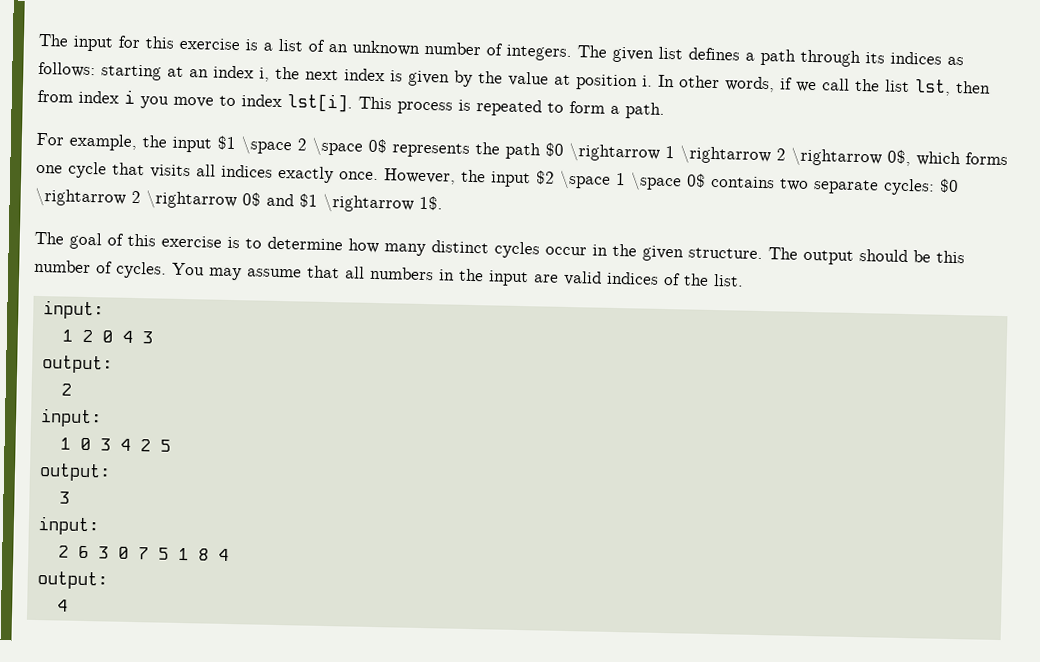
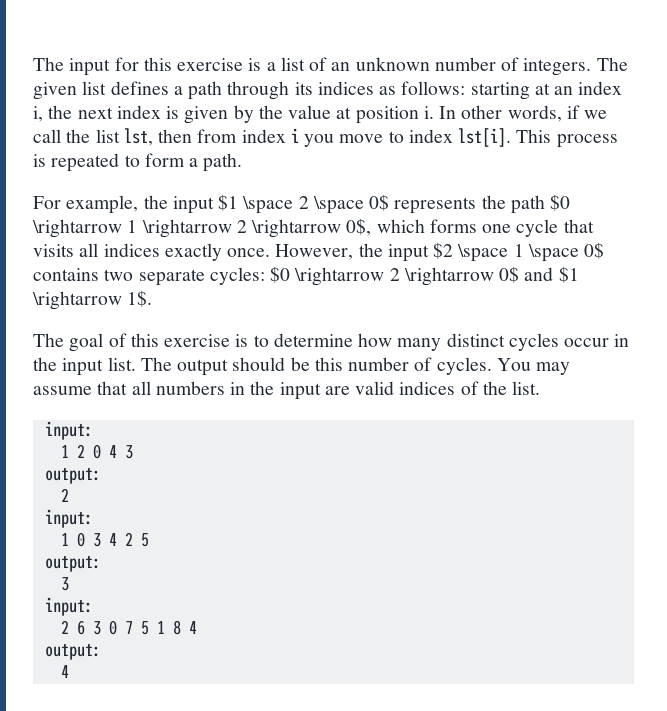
[642,245,763,262] given structure. -> [62,357,136,376] input list.

